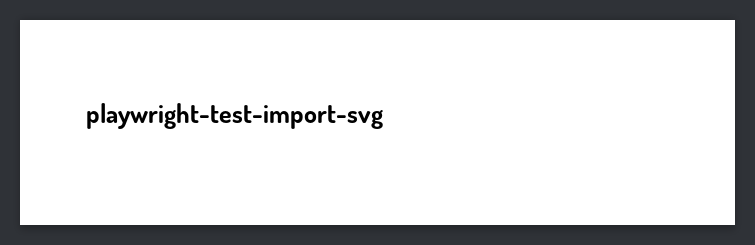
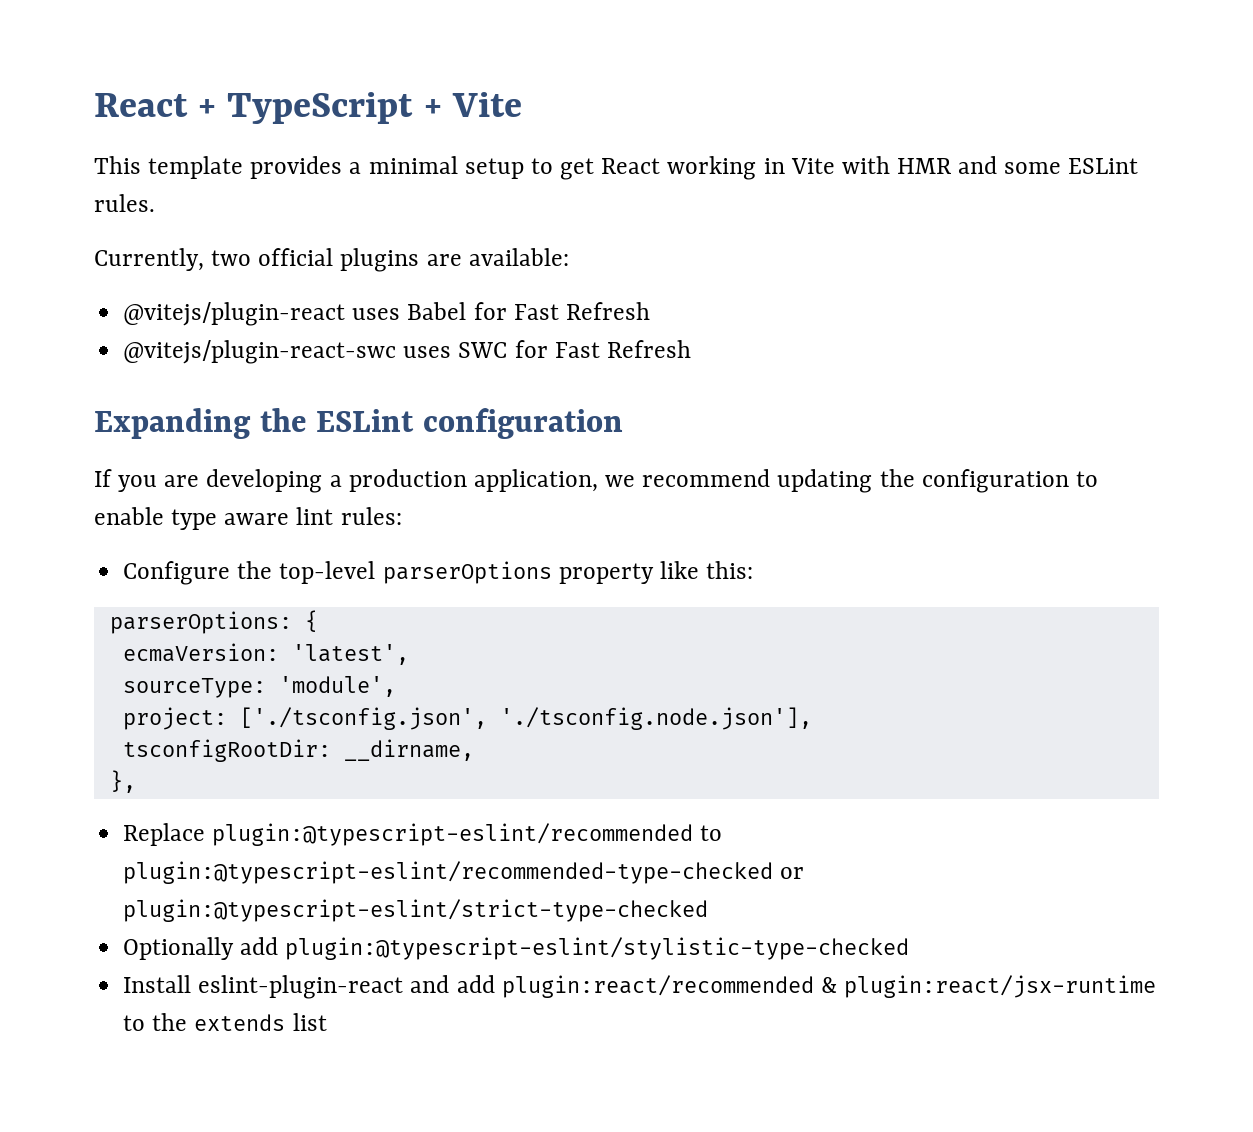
[86,103,383,129] playwright-test-import-svg -> [94,92,522,124] [94,156,1139,180] [94,194,155,212] [94,248,569,272] [123,302,650,326] [123,340,691,364] [94,408,623,439] [94,469,1098,493] [94,507,402,530] [123,561,754,585] [109,610,318,634] [122,643,409,665] [122,676,396,698] [122,707,812,730] [122,739,474,762] [109,770,136,793] [123,823,723,846] [123,861,805,884] [123,899,709,922] [123,937,910,960] [123,975,1157,999] [123,1013,327,1031] React + TypeScript + Vite // This template provides a minimal setup to get React working in Vite with HMR and some ESLint rules. // Currently, two official plugins are available: // @vitejs/plugin-react uses Babel for Fast Refresh // @vitejs/plugin-react-swc uses SWC for Fast Refresh // Expanding the ESLint configuration // If you are developing a production application, we recommend updating the configuration to enable type aware lint rules: // Configure the top-level parserOptions property like this: // parserOptions: { // ecmaVersion: 'latest', // sourceType: 'module', // project: ['./tsconfig.json', './tsconfig.node.json'], // tsconfigRootDir: __dirname, // }, // Replace plugin:@typescript-eslint/recommended to plugin:@typescript-eslint/recommended-type-checked or plugin:@typescript-eslint/strict-type-checked // Optionally add plugin:@typescript-eslint/stylistic-type-checked // Install eslint-plugin-react and add plugin:react/recommended & plugin:react/jsx-runtime to the extends list

